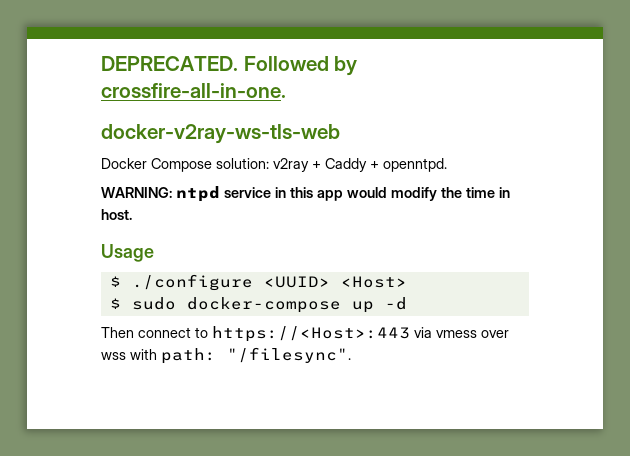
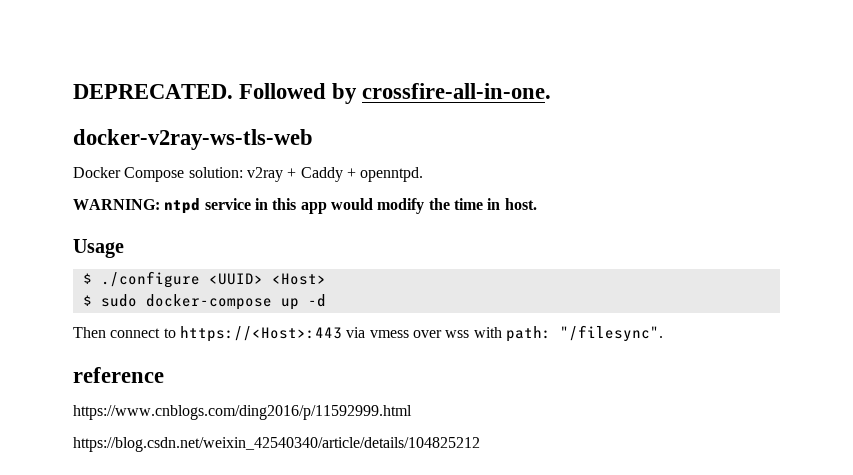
(351, 355) none -> [73,367,164,383] [73,405,412,420] [73,437,480,452] // reference // https://www.cnblogs.com/ding2016/p/11592999.html // https://blog.csdn.net/weixin_42540340/article/details/104825212

